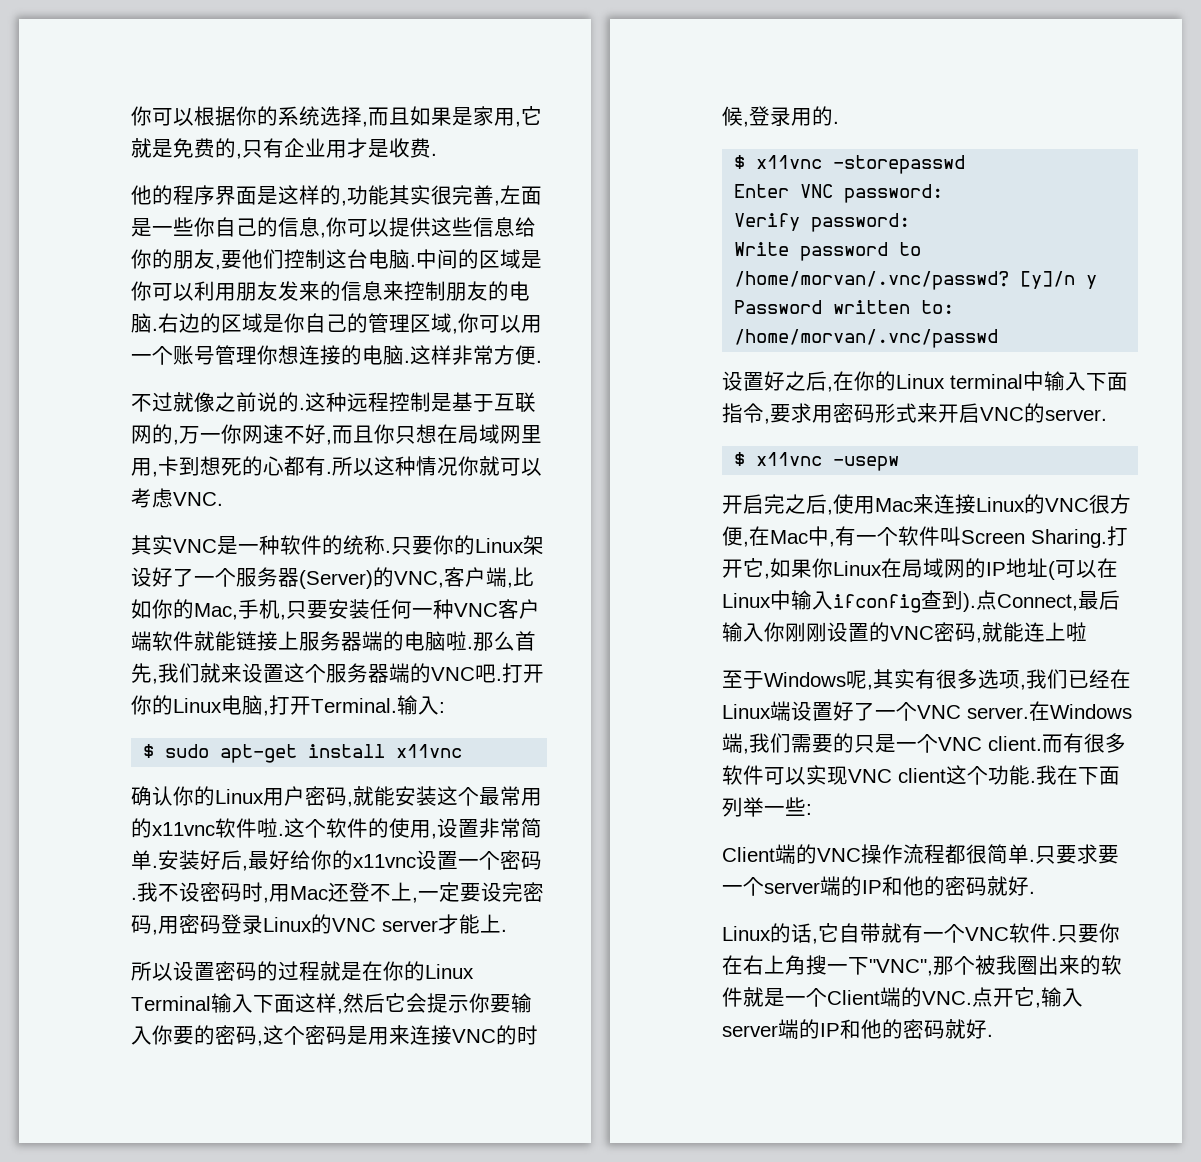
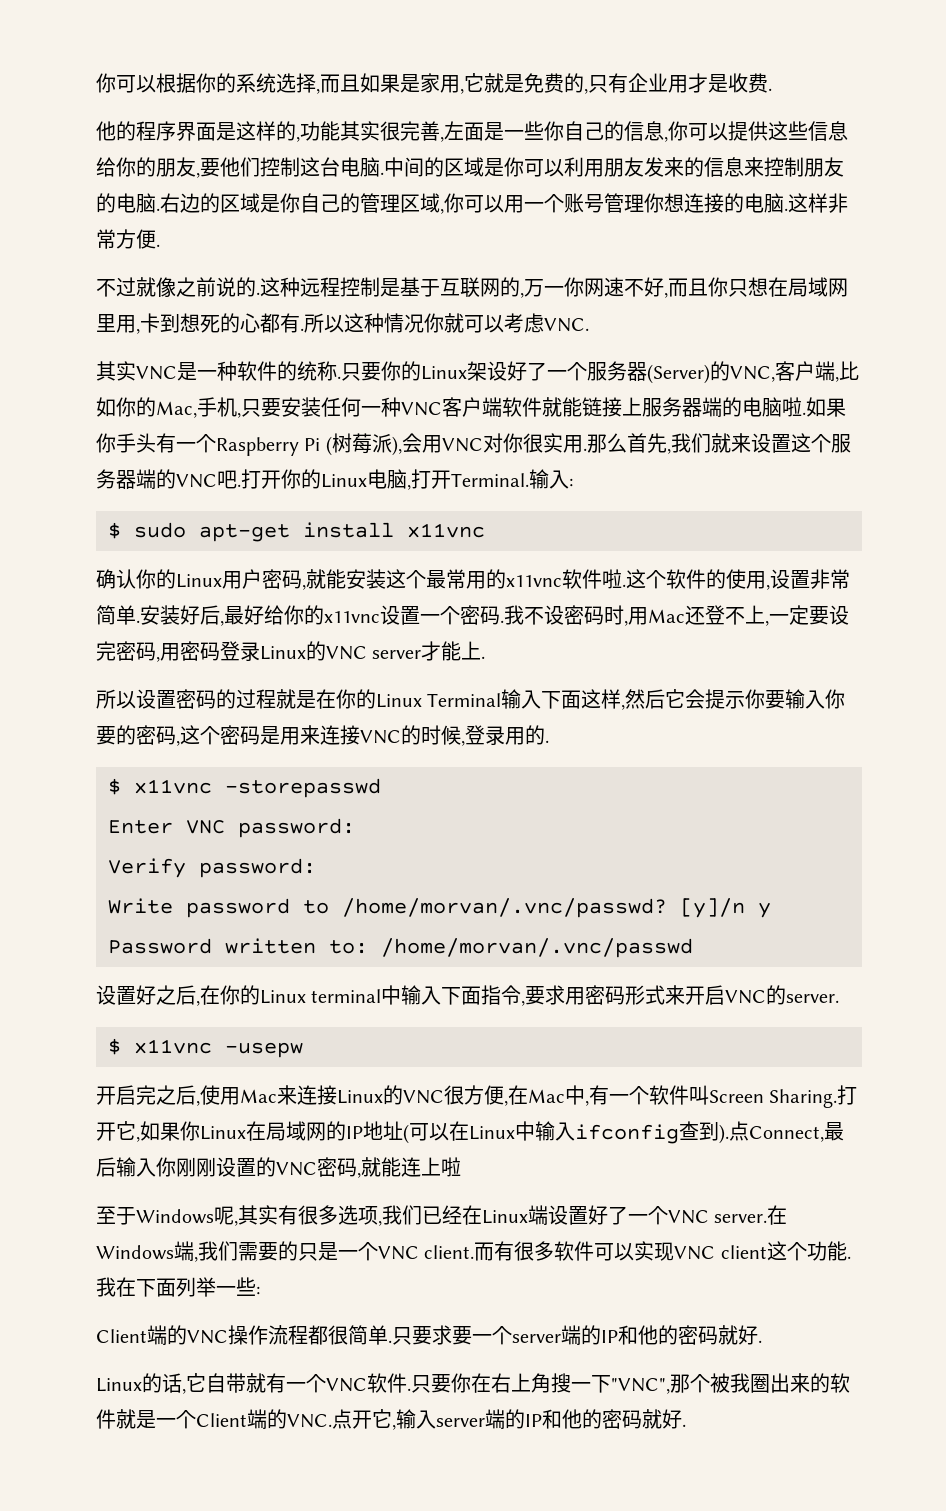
(473, 647) none -> [806,397,846,417] [96,433,587,456] 如果你手头有一个Raspberry Pi (树莓派),会用VNC对你很实用.

